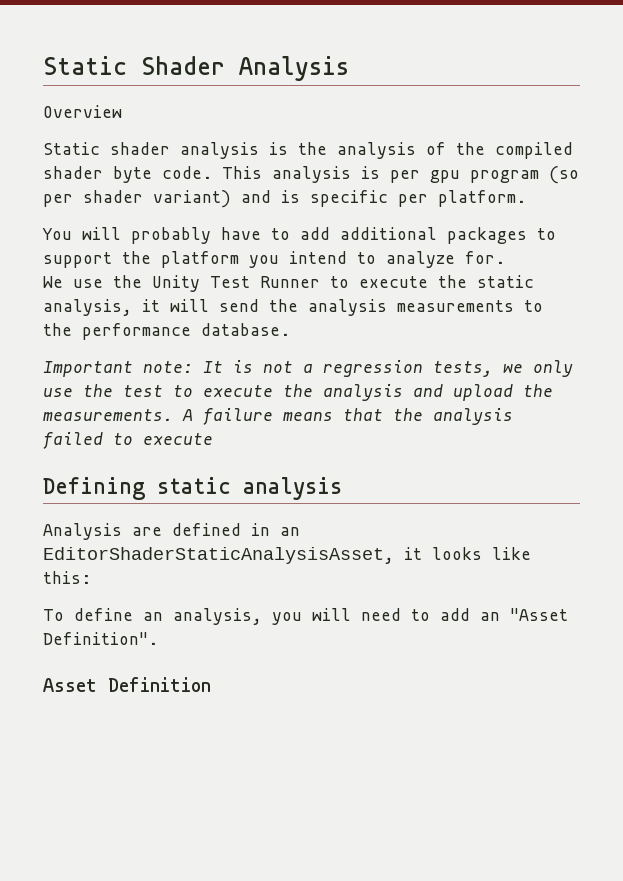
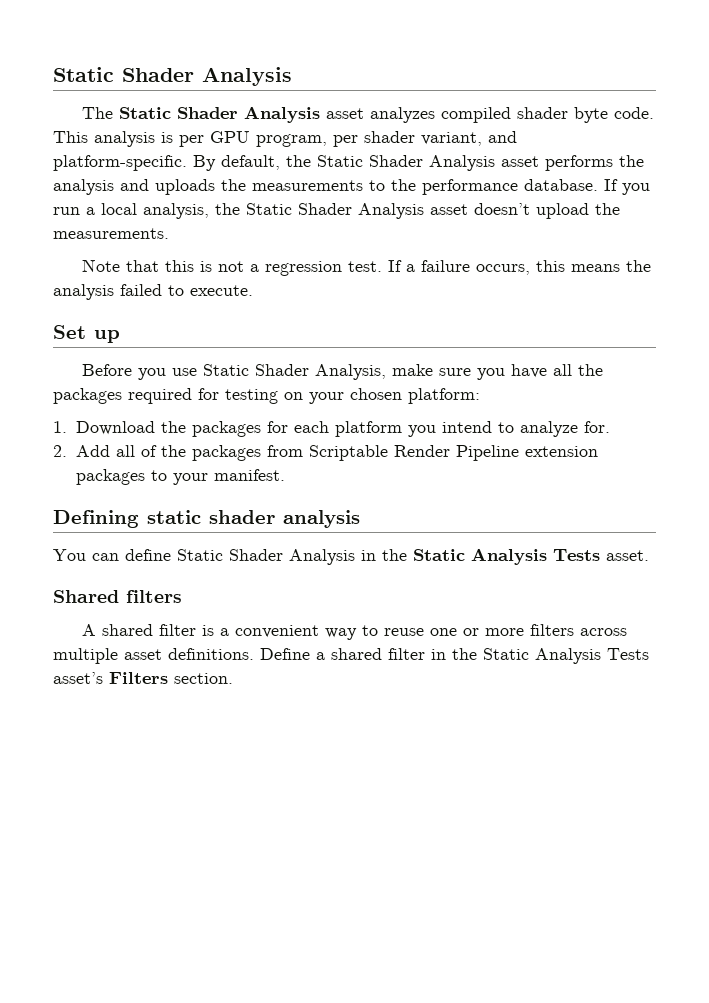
[43,105,122,118] [43,142,485,159] Overview // Static shader analysis is the analysis of the -> [81,106,435,123] The Static Shader Analysis asset analyzes
[430,166,579,184] [43,190,526,208] [42,227,556,244] [43,251,151,268] gpu program (so per shader variant) and is specific per platform. // You will probably have to add additional packages to support the -> [210,131,517,147] [53,155,644,171] [53,179,650,195] [53,203,620,219] [53,228,169,239] [81,259,651,276] [53,284,253,300] [53,325,120,343] [81,364,603,380] [53,388,480,404] [53,421,329,437] GPU program, per shader variant, and platform-specific. By default, the Static Shader Analysis asset performs the analysis and uploads the measurements to the performance database. If you run a local analysis, the Static Shader Analysis asset doesn’t upload the measurements. // Note that this is not a regression test. If a failure occurs, this means the analysis failed to execute. // Set up // Before you use Static Shader Analysis, make sure you have all the packages required for testing on your chosen platform: // 1. Download the packages for each
[43,275,534,292] [43,299,543,316] [43,323,290,340] [43,360,573,377] [43,384,553,401] [43,408,513,425] [43,432,213,449] We use the Unity Test Runner to execute the static analysis, it will send the analysis measurements to the performance database. // Important note: It is not a regression tests, we only use the test to execute the analysis and upload the measurements. A failure means that the analysis failed to execute -> [53,445,598,461] [75,469,285,485] 2. Add all of the packages from Scriptable Render Pipeline extension packages to your manifest.
(231, 485) none -> [209,510,275,524] shader
[43,523,300,540] [43,547,531,564] [43,571,91,584] [43,608,568,625] [43,632,158,645] [43,677,211,692] Analysis are defined in an EditorShaderStaticAnalysisAsset, it looks like this: // To define an analysis, you will need to add an "Asset Definition". // Asset Definition -> [53,548,649,565] [53,590,182,603] [81,624,627,640] [53,648,649,664] [53,672,233,684] You can define Static Shader Analysis in the Static Analysis Tests asset. // Shared filters // A shared filter is a convenient way to reuse one or more filters across multiple asset definitions. Define a shared filter in the Static Analysis Tests asset’s Filters section.

